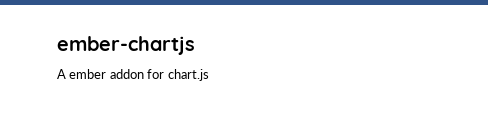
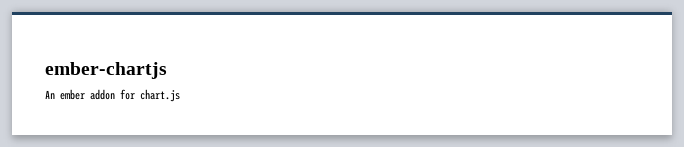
[57,69,66,79] A -> [45,90,55,99] An

